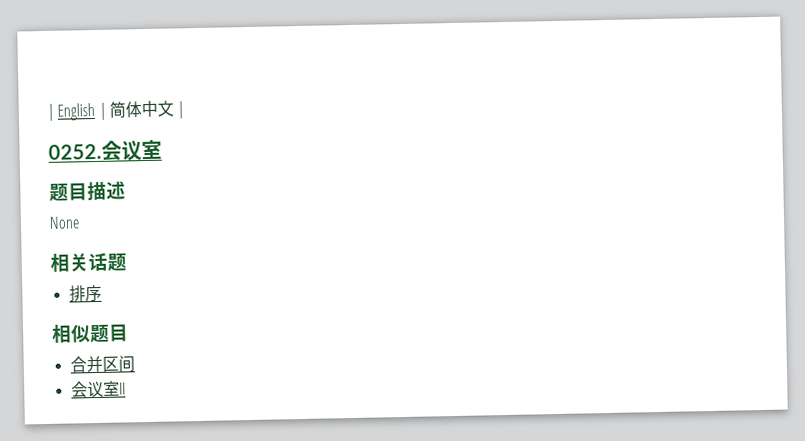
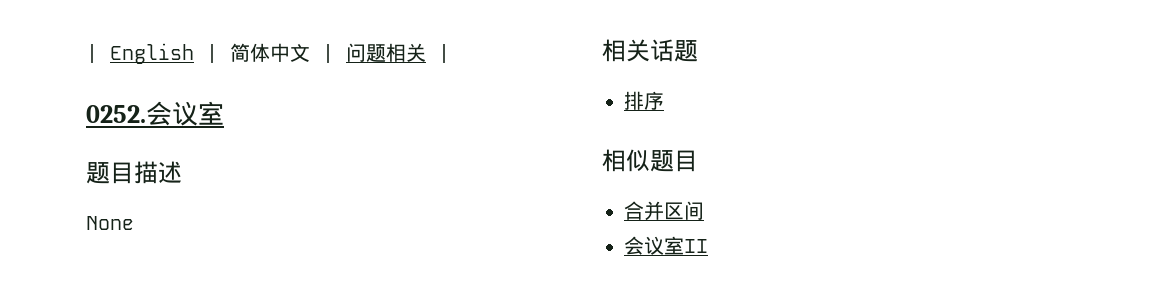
(185, 110) none -> [346,43,450,63] 问题相关 |

